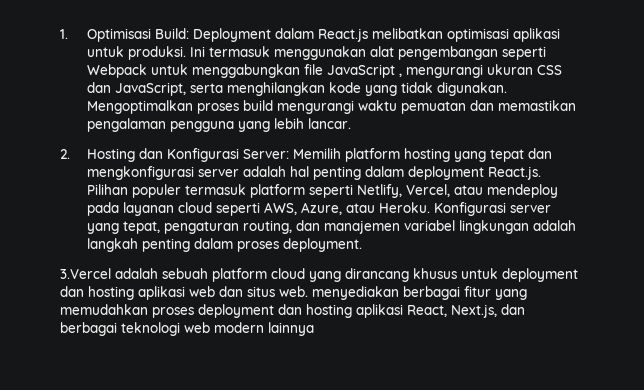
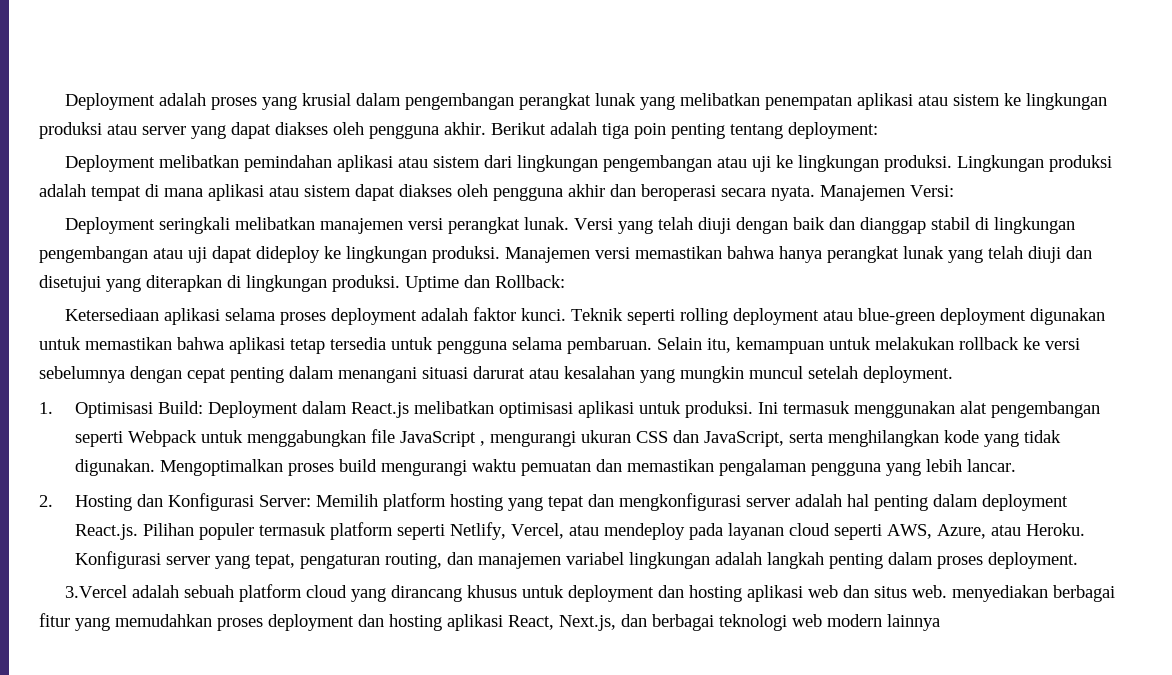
(60, 34) none -> [65,93,1108,110] [39,122,878,139] [65,155,1113,172] [39,184,954,201] [65,217,1076,234] [39,246,1092,263] [39,275,565,292] [65,307,1106,325] [39,337,1080,354] [39,366,953,383] Deployment adalah proses yang krusial dalam pengembangan perangkat lunak yang melibatkan penempatan aplikasi atau sistem ke lingkungan produksi atau server yang dapat diakses oleh pengguna akhir. Berikut adalah tiga poin penting tentang deployment: // Deployment melibatkan pemindahan aplikasi atau sistem dari lingkungan pengembangan atau uji ke lingkungan produksi. Lingkungan produksi adalah tempat di mana aplikasi atau sistem dapat diakses oleh pengguna akhir dan beroperasi secara nyata. Manajemen Versi: // Deployment seringkali melibatkan manajemen versi perangkat lunak. Versi yang telah diuji dengan baik dan dianggap stabil di lingkungan pengembangan atau uji dapat dideploy ke lingkungan produksi. Manajemen versi memastikan bahwa hanya perangkat lunak yang telah diuji dan disetujui yang diterapkan di lingkungan produksi. Uptime dan Rollback: // Ketersediaan aplikasi selama proses deployment adalah faktor kunci. Teknik seperti rolling deployment atau blue-green deployment digunakan untuk memastikan bahwa aplikasi tetap tersedia untuk pengguna selama pembaruan. Selain itu, kemampuan untuk melakukan rollback ke versi sebelumnya dengan cepat penting dalam menangani situasi darurat atau kesalahan yang mungkin muncul setelah deployment. //

